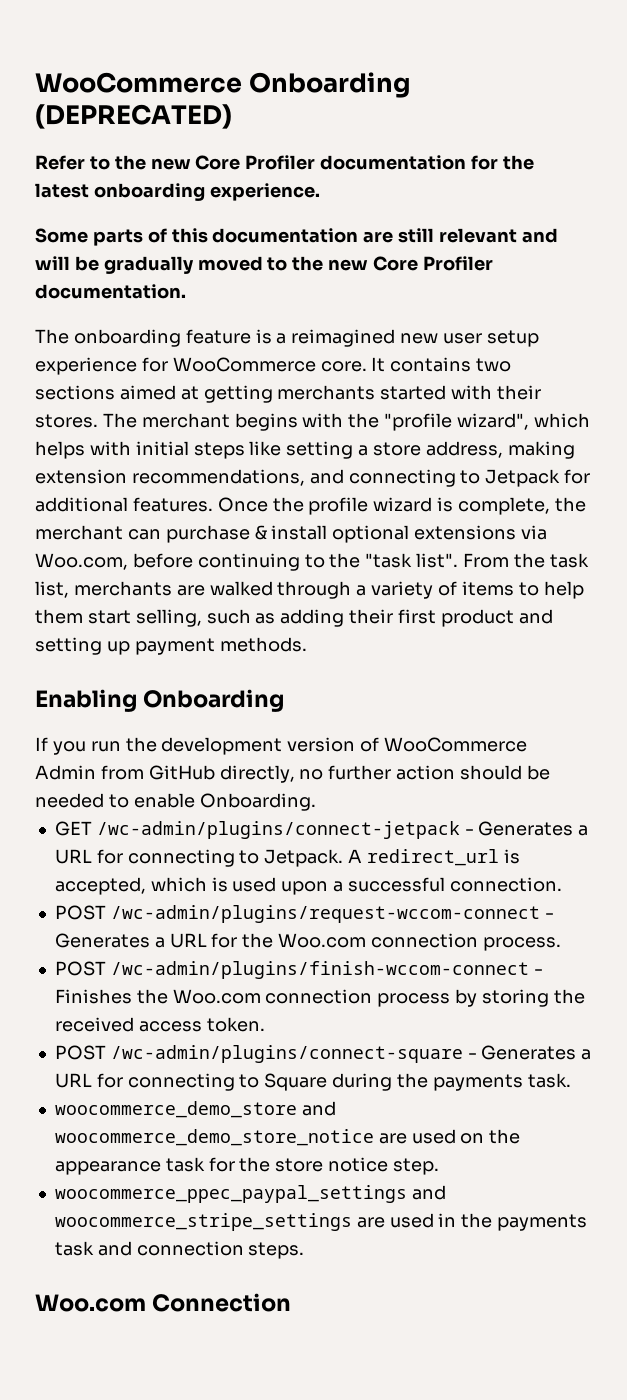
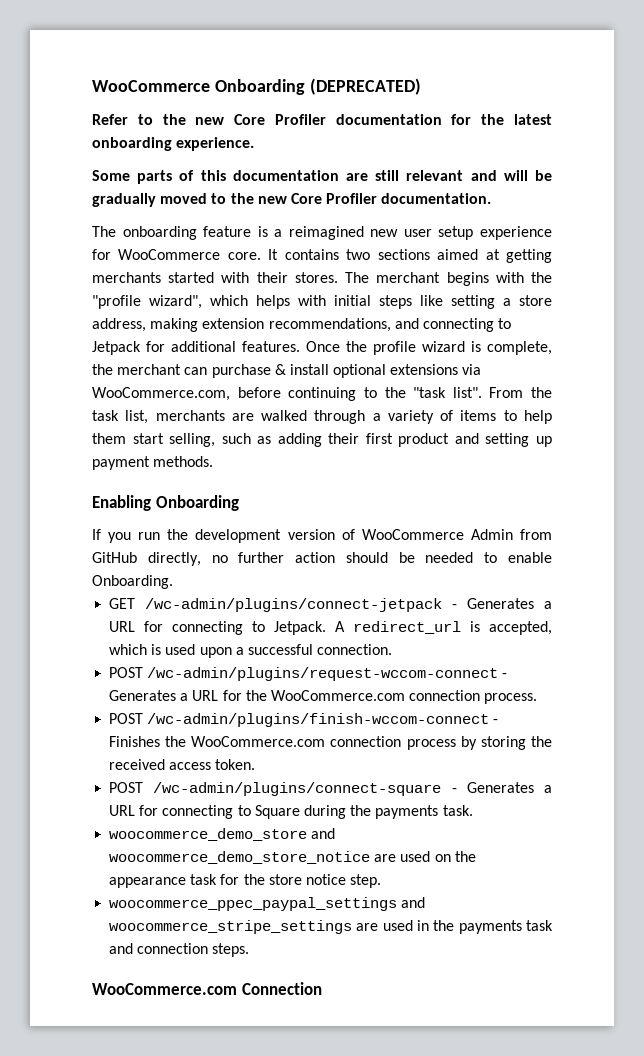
[35,553,128,570] Woo.com, -> [92,387,230,401] WooCommerce.com,
[278,933,367,948] Woo.com -> [270,690,405,701] WooCommerce.com
[172,989,261,1004] Woo.com -> [191,736,326,747] WooCommerce.com
[35,1294,146,1312] Woo.com -> [92,983,237,995] WooCommerce.com

